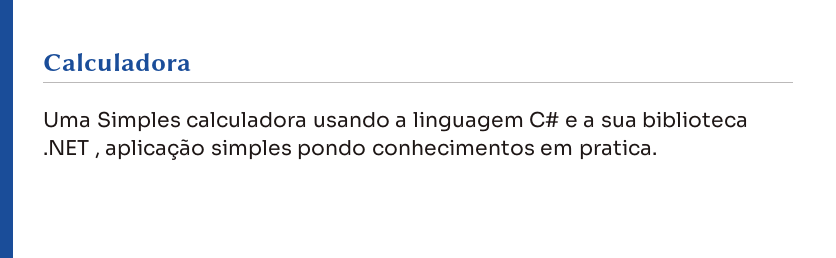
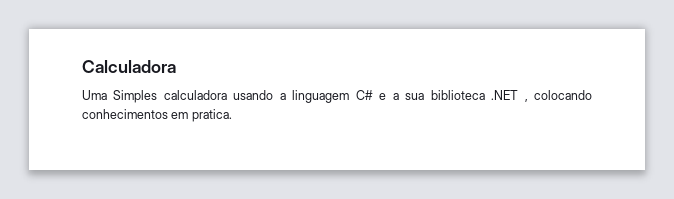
[105,139,367,160] aplicação simples pondo -> [533,90,592,100] colocando

